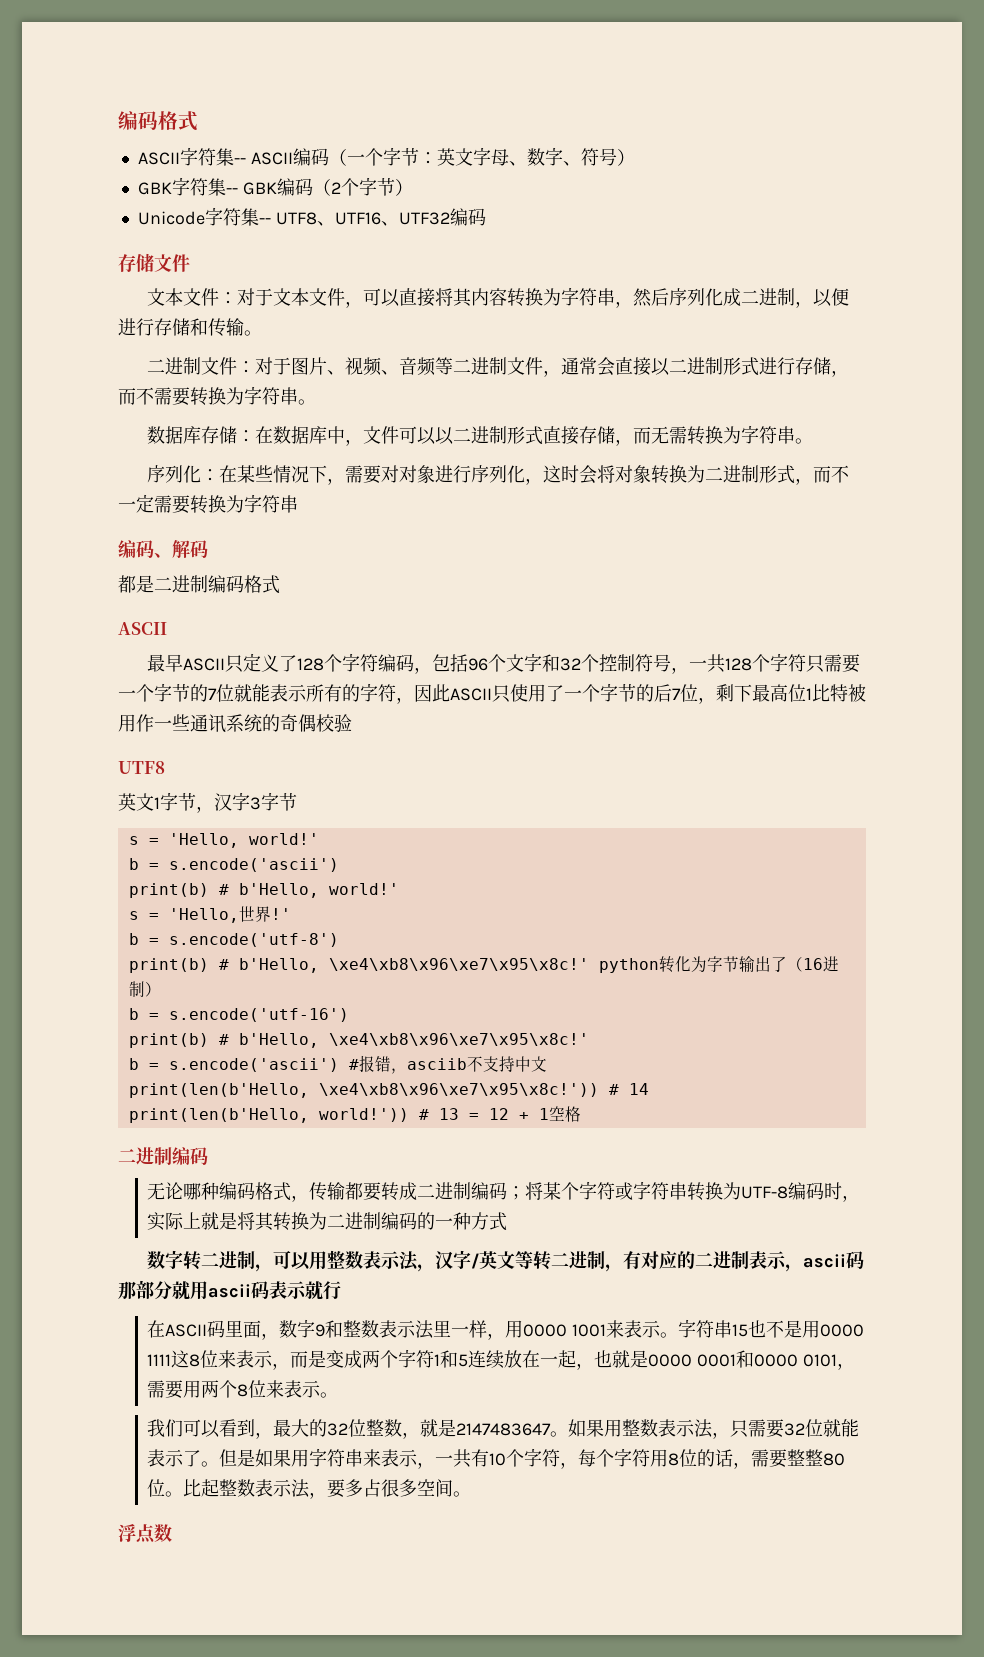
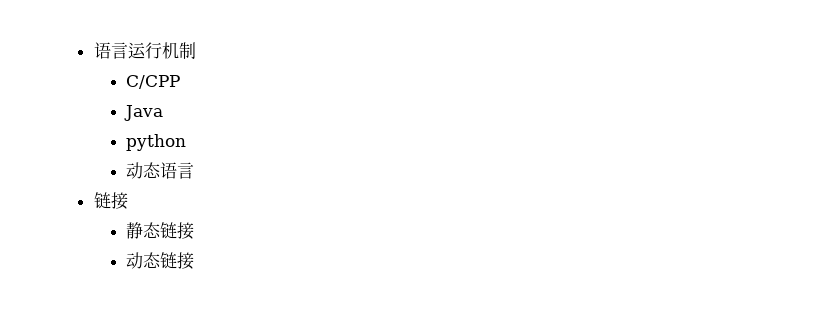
[118,111,198,131] [137,147,635,166] [137,177,413,196] [137,207,486,226] [118,253,190,272] [146,287,849,308] [118,318,262,337] [146,357,849,377] [118,386,316,406] [146,425,813,446] [146,465,849,485] [118,494,298,514] [118,540,208,558] [118,575,280,594] [118,622,167,635] [146,653,860,674] [118,683,866,704] [118,714,352,733] [118,761,165,774] [118,792,297,813] [128,833,319,848] [128,858,339,872] [128,883,399,898] [128,906,291,923] [128,933,339,947] [128,956,839,973] [128,981,161,997] [128,1008,349,1022] [128,1033,589,1048] [128,1055,547,1074] [128,1083,649,1098] [128,1106,581,1123] [118,1147,208,1165] [147,1181,861,1202] [147,1212,508,1231] [146,1250,864,1272] [118,1280,341,1300] [147,1319,865,1340] [147,1349,856,1370] [147,1380,339,1399] [147,1419,860,1439] [147,1448,846,1469] [147,1479,472,1499] [118,1524,172,1544] 编码格式 // ASCII字符集-- ASCII编码（一个字节：英文字母、数字、符号） // GBK字符集-- GBK编码（2个字节） // Unicode字符集-- UTF8、UTF16、UTF32编码 // 存储文件 // 文本文件：对于文本文件，可以直接将其内容转换为字符串，然后序列化成二进制，以便进行存储和传输。 // 二进制文件：对于图片、视频、音频等二进制文件，通常会直接以二进制形式进行存储，而不需要转换为字符串。 // 数据库存储：在数据库中，文件可以以二进制形式直接存储，而无需转换为字符串。 // 序列化：在某些情况下，需要对对象进行序列化，这时会将对象转换为二进制形式，而不一定需要转换为字符串 // 编码、解码 // 都是二进制编码格式 // ASCII // 最早ASCII只定义了128个字符编码，包括96个文字和32个控制符号，一共128个字符只需要一个字节的7位就能表示所有的字符，因此ASCII只使用了一个字节的后7位，剩下最高位1比特被用作一些通讯系统的奇偶校验 // UTF8 // 英文1字节，汉字3字节 // s = 'Hello, world!' // b = s.encode('ascii') // print(b) # b'Hello, world!' // s = 'Hello,世界!' // b = s.encode('utf-8') // print(b) # b'Hello, \xe4\xb8\x96\xe7\x95\x8c!' python转化为字节输出了（16进制） // b = s.encode('utf-16') // print(b) # b'Hello, \xe4\xb8\x96\xe7\x95\x8c!' // b = s.encode('ascii') #报错，asciib不支持中文 // print(len(b'Hello, \xe4\xb8\x96\xe7\x95\x8c!')) # 14 // print(len(b'Hello, world!')) # 13 = 12 + 1空格 // 二进制编码 // 无论哪种编码格式，传输都要转成二进制编码；将某个字符或字符串转换为UTF-8编码时，实际上就是将其转换为二进制编码的一种方式 // 数字转二进制，可以用整数表示法，汉字/英文等转二进制，有对应的二进制表示，ascii码那部分就用ascii码表示就行 // 在ASCII码里面，数字9和整数表示法里一样，用0000 1001来表示。字符串15也不是用0000 1111这8位来表示，而是变成两个字符1和5连续放在一起，也就是0000 0001和0000 0101，需要用两个8位来表示。 // 我们可以看到，最大的32位整数，就是2147483647。如果用整数表示法，只需要32位就能表示了。但是如果用字符串来表示，一共有10个字符，每个字符用8位的话，需要整整80位。比起整数表示法，要多占很多空间。 // 浮点数 -> [93,42,196,59] [126,75,181,89] [124,105,164,121] [126,134,187,151] [126,162,195,179] [93,192,128,210] [126,222,195,240] [126,252,195,270] 语言运行机制 // C/CPP // Java // python // 动态语言 // 链接 // 静态链接 // 动态链接

